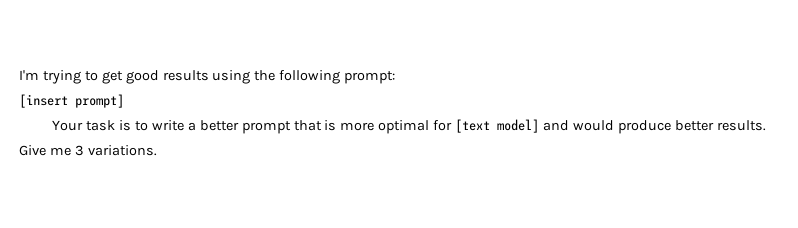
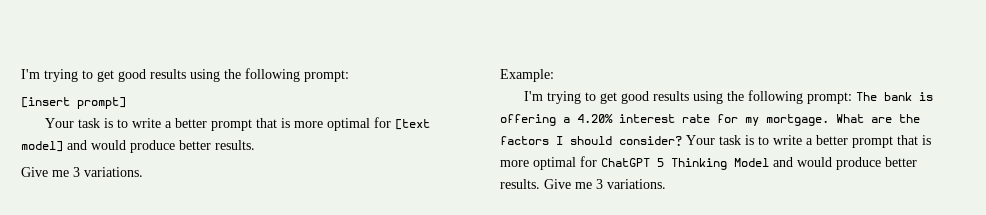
(157, 150) none -> [500,69,554,82] [523,90,933,104] [500,114,920,126] [500,135,931,148] [500,156,917,170] [500,179,666,189] // Example: // I'm trying to get good results using the following prompt: The bank is offering a 4.20% interest rate for my mortgage. What are the factors I should consider? Your task is to write a better prompt that is more optimal for ChatGPT 5 Thinking Model and would produce better results. Give me 3 variations.

